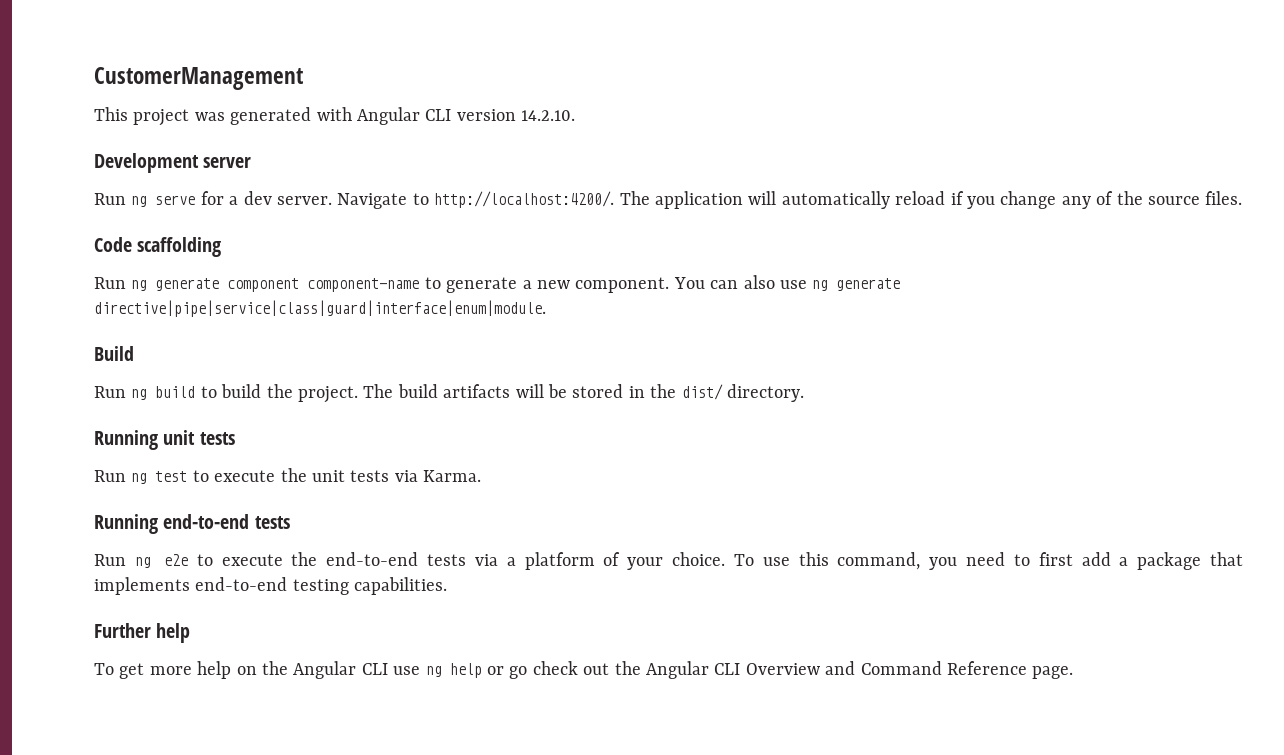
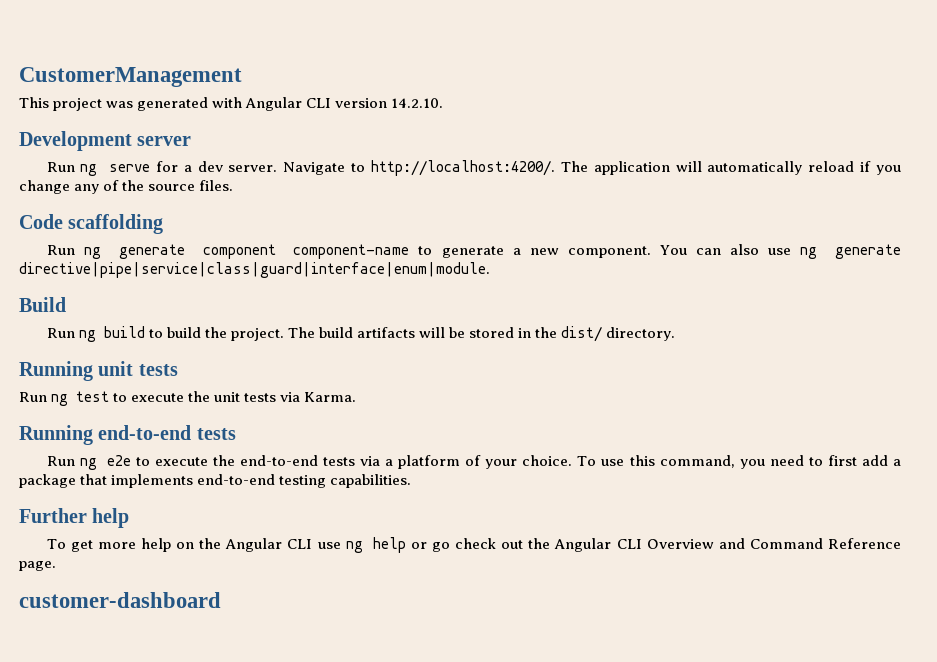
(1074, 672) none -> [19,592,221,608] // customer-dashboard

